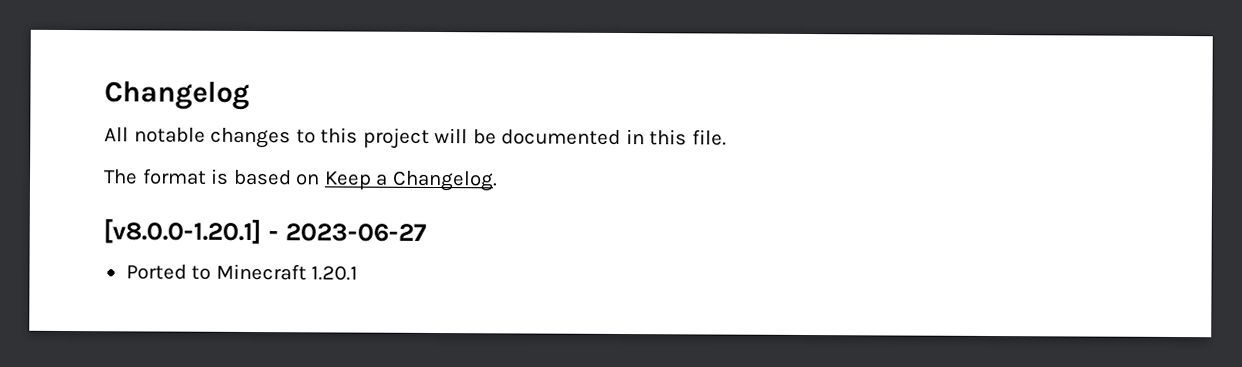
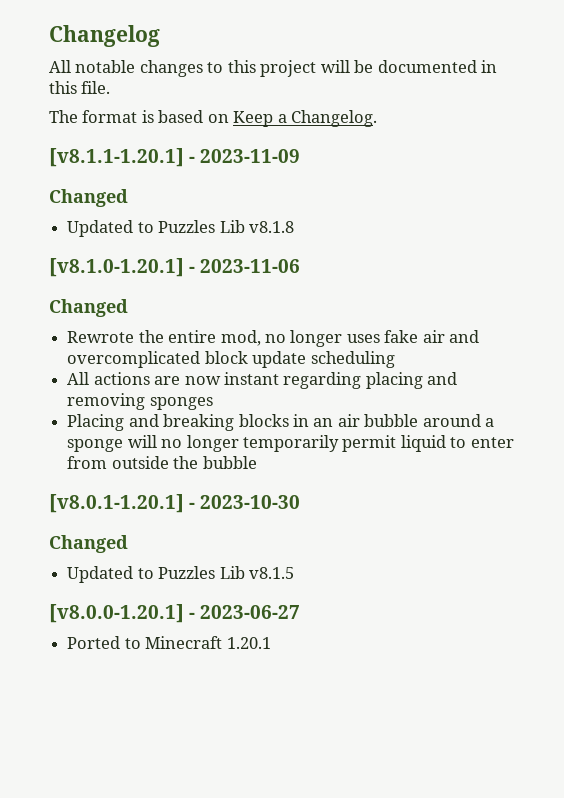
(498, 181) none -> [49,148,301,167] [49,189,128,207] [67,220,294,237] [49,258,301,277] [49,299,128,317] [67,330,480,347] [67,351,395,368] [67,372,458,389] [67,393,213,410] [67,414,495,431] [67,435,514,452] [67,456,257,469] [49,494,301,513] [49,535,128,553] [67,566,294,583] // [v8.1.1-1.20.1] - 2023-11-09 // Changed // Updated to Puzzles Lib v8.1.8 // [v8.1.0-1.20.1] - 2023-11-06 // Changed // Rewrote the entire mod, no longer uses fake air and overcomplicated block update scheduling // All actions are now instant regarding placing and removing sponges // Placing and breaking blocks in an air bubble around a sponge will no longer temporarily permit liquid to enter from outside the bubble // [v8.0.1-1.20.1] - 2023-10-30 // Changed // Updated to Puzzles Lib v8.1.5

